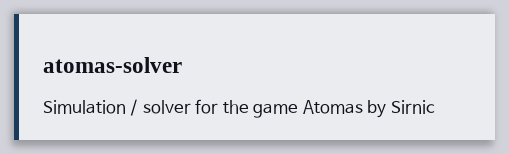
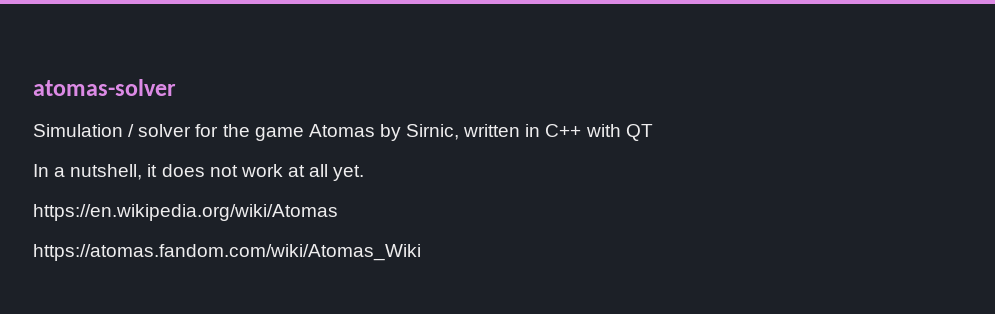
[390,100,435,114] Sirnic -> [406,124,653,141] [33,164,365,181] [33,204,338,221] [33,244,421,261] Sirnic, written in C++ with QT // In a nutshell, it does not work at all yet. // https://en.wikipedia.org/wiki/Atomas // https://atomas.fandom.com/wiki/Atomas_Wiki

